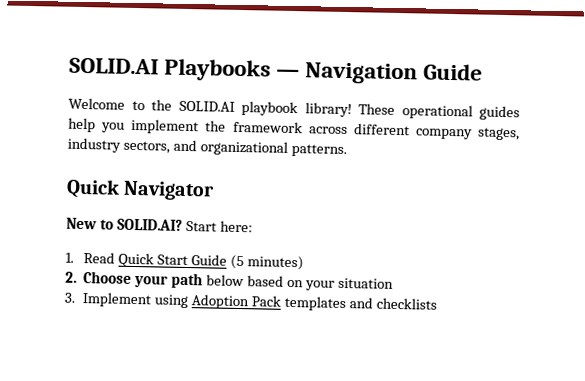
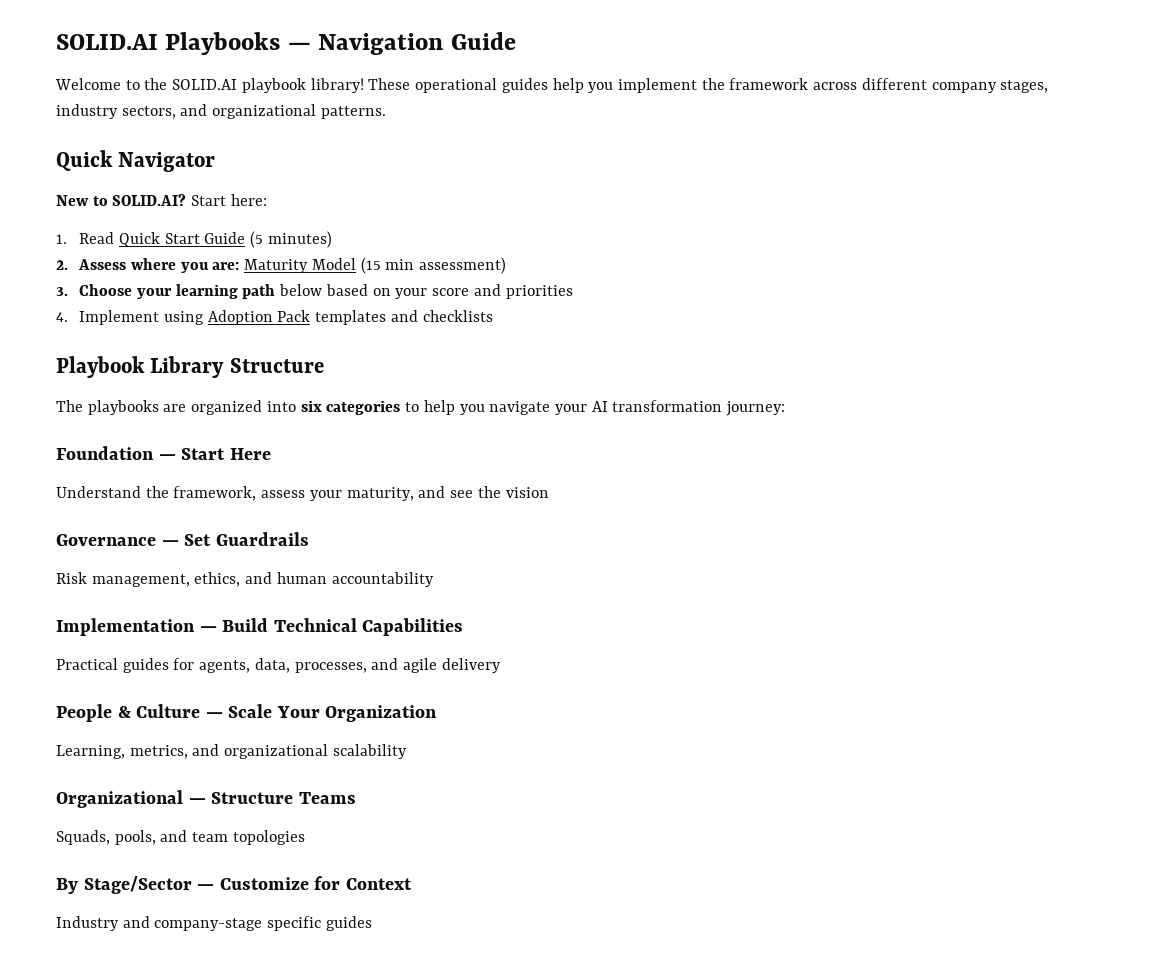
(77, 277) none -> [78,257,507,274] [56,287,68,296] Assess where you are: Maturity Model (15 min assessment) // 3.
(169, 281) none -> [175,284,238,299] learning
[337,277,394,289] [64,292,76,303] situation // 3. -> [432,284,573,299] [56,312,68,322] score and priorities // 4.
(437, 303) none -> [56,356,324,378] [56,400,786,416] [56,446,271,460] [56,486,549,501] [56,532,309,546] [56,572,434,587] [56,618,464,636] [56,658,501,673] [56,704,438,722] [56,744,407,759] [56,790,356,808] [56,830,305,845] [56,876,412,894] [56,916,372,931] // Playbook Library Structure // The playbooks are organized into six categories to help you navigate your AI transformation journey: // Foundation — Start Here // Understand the framework, assess your maturity, and see the vision // Governance — Set Guardrails // Risk management, ethics, and human accountability // Implementation — Build Technical Capabilities // Practical guides for agents, data, processes, and agile delivery // People & Culture — Scale Your Organization // Learning, metrics, and organizational scalability // Organizational — Structure Teams // Squads, pools, and team topologies // By Stage/Sector — Customize for Context // Industry and company-stage specific guides

